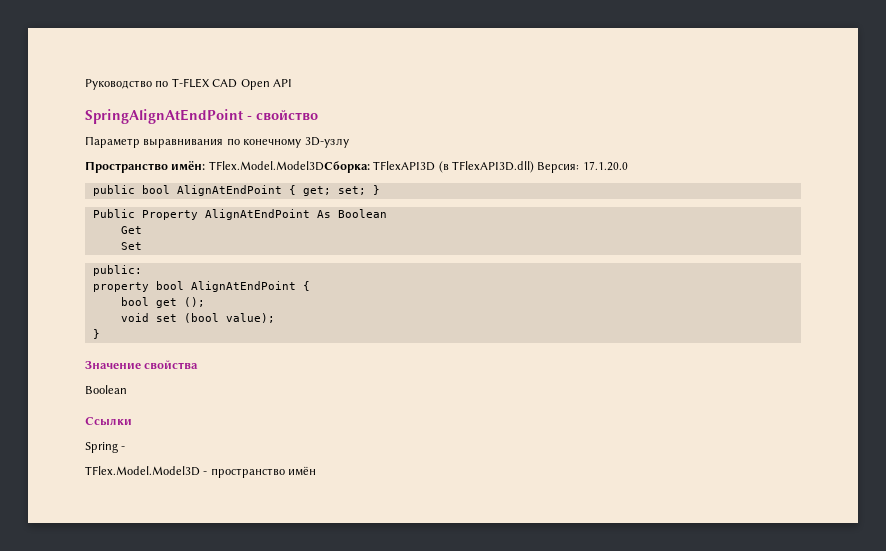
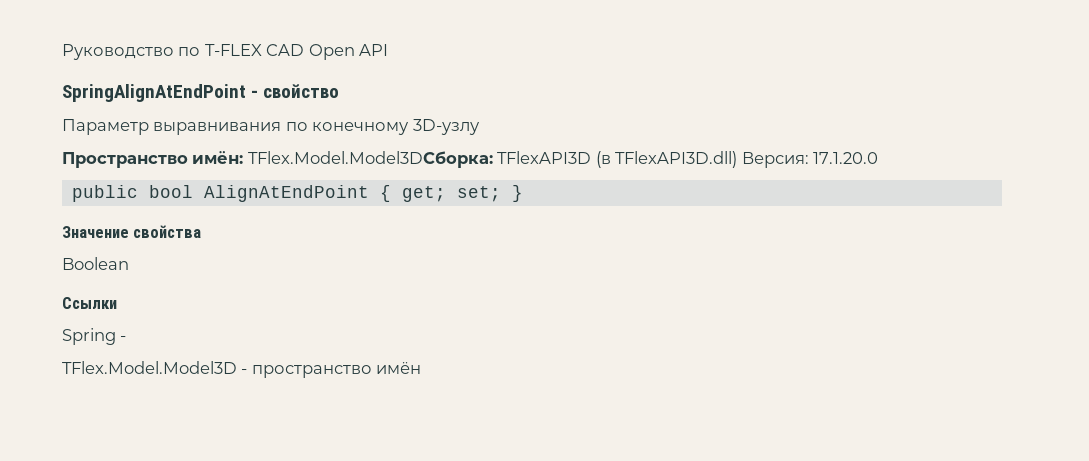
[92,209,387,220] [120,226,142,234] [120,242,142,250] [92,265,142,276] [92,281,310,292] [120,297,205,308] [120,313,275,323] [92,329,100,339] // Public Property AlignAtEndPoint As Boolean // Get // Set // public: // property bool AlignAtEndPoint { // bool get (); // void set (bool value); // } -> (523, 193) none

